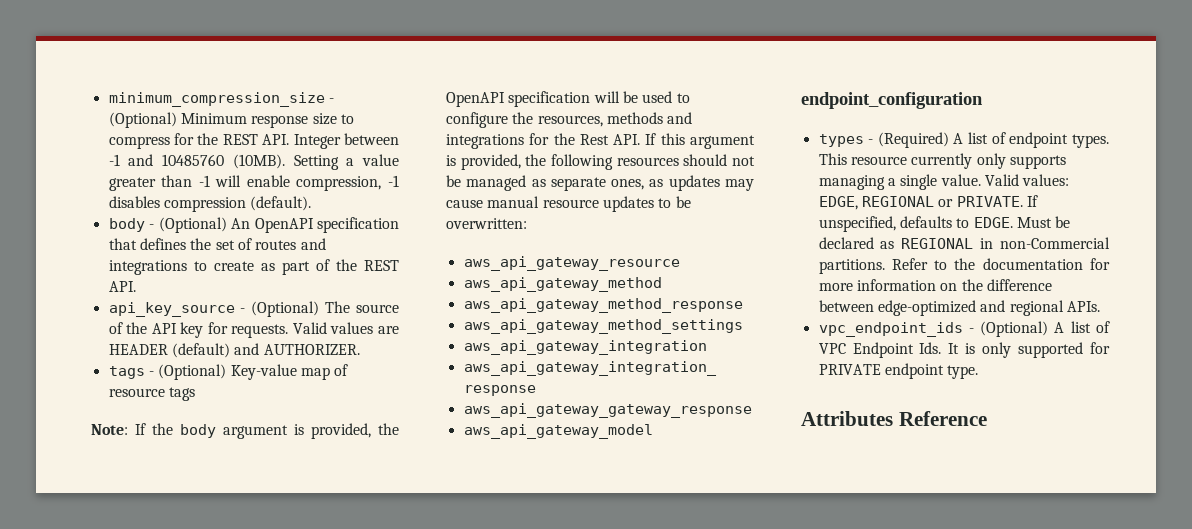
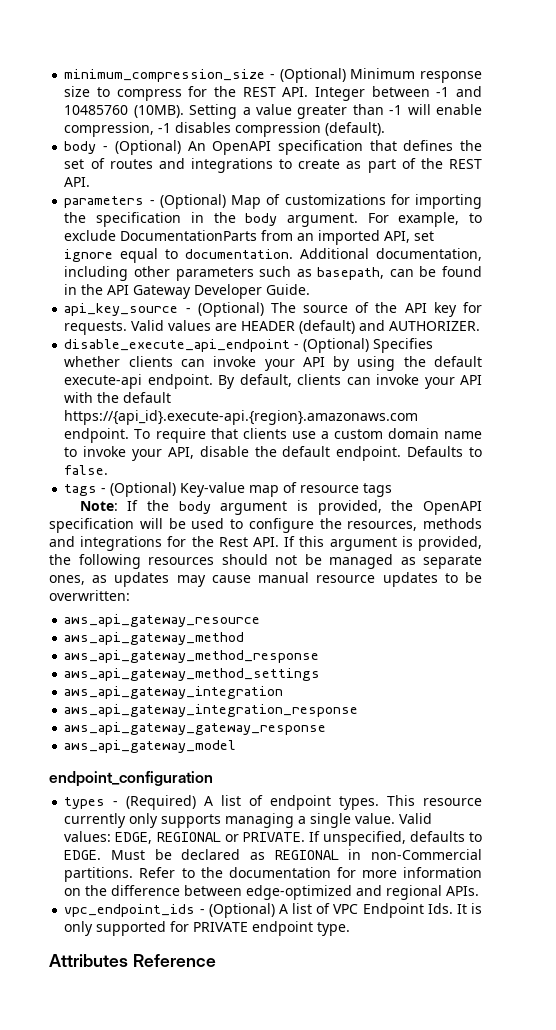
(136, 286) none -> [64,194,483,209] [64,212,482,227] [64,230,435,245] [64,248,483,263] [64,266,482,281] [64,284,311,299] // parameters - (Optional) Map of customizations for importing the specification in the body argument. For example, to exclude DocumentationParts from an imported API, set ignore equal to documentation. Additional documentation, including other parameters such as basepath, can be found in the API Gateway Developer Guide.
(360, 349) none -> [64,338,434,353] [64,356,482,371] [64,374,482,389] [64,392,172,403] [64,410,419,425] [64,428,482,443] [64,446,482,461] [64,465,109,475] // disable_execute_api_endpoint - (Optional) Specifies whether clients can invoke your API by using the default execute-api endpoint. By default, clients can invoke your API with the default https://{api_id}.execute-api.{region}.amazonaws.com endpoint. To require that clients use a custom domain name to invoke your API, disable the default endpoint. Defaults to false.

